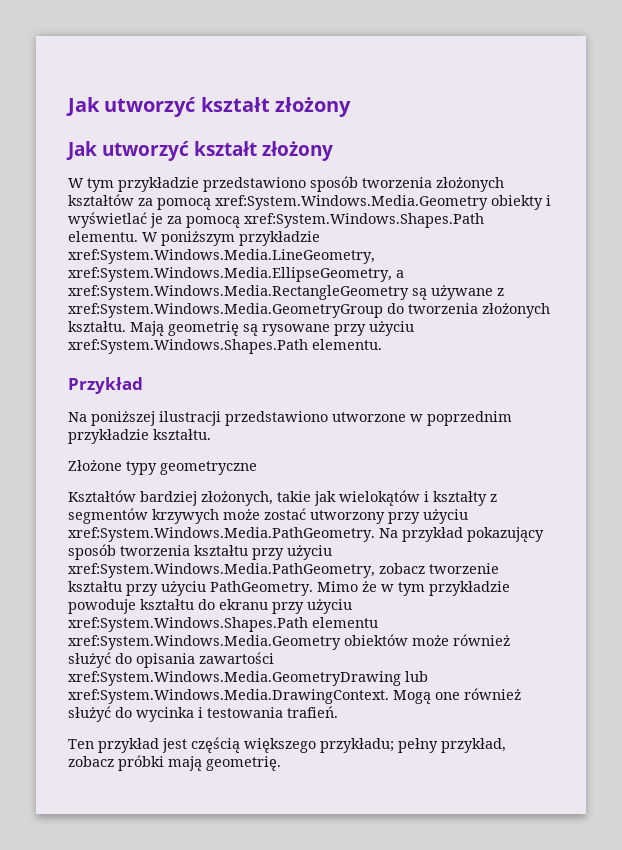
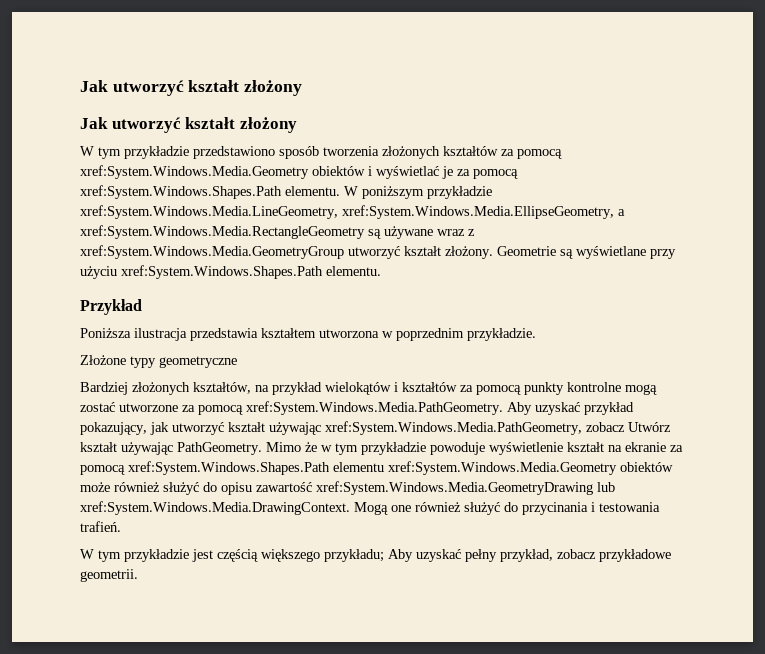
[491,195,543,210] obiekty -> [312,166,365,176] obiektów
(493, 292) none -> [437,229,465,236] wraz
[387,303,550,318] [68,321,330,336] do tworzenia złożonych kształtu. Mają geometrię są rysowane -> [348,246,646,259] utworzyć kształt złożony. Geometrie są wyświetlane
[68,411,512,426] [68,429,211,444] [68,460,257,475] [68,490,497,506] [68,508,468,524] [68,527,544,542] [68,544,332,560] [68,563,499,578] [68,581,206,596] Na poniższej ilustracji przedstawiono utworzone w poprzednim przykładzie kształtu. // Złożone typy geometryczne // Kształtów bardziej złożonych, takie jak wielokątów i kształty z segmentów krzywych może zostać utworzony przy użyciu xref:System.Windows.Media.PathGeometry. Na przykład pokazujący sposób tworzenia kształtu przy użyciu xref:System.Windows.Media.PathGeometry, zobacz tworzenie kształtu przy użyciu -> [80,328,536,341] [80,355,237,368] [80,382,657,395] [80,401,634,415] [80,421,671,435] [80,442,173,455] Poniższa ilustracja przedstawia kształtem utworzona w poprzednim przykładzie. // Złożone typy geometryczne // Bardziej złożonych kształtów, na przykład wielokątów i kształtów za pomocą punkty kontrolne mogą zostać utworzone za pomocą xref:System.Windows.Media.PathGeometry. Aby uzyskać przykład pokazujący, jak utworzyć kształt używając xref:System.Windows.Media.PathGeometry, zobacz Utwórz kształt używając
[140,599,352,614] kształtu do ekranu przy użyciu -> [489,442,683,455] [80,465,125,475] wyświetlenie kształt na ekranie za pomocą
[136,652,274,668] opisania zawartości -> [221,482,312,495] opisu zawartość
[136,707,194,722] wycinka -> [522,502,588,515] przycinania
[68,738,159,753] Ten przykład -> [80,549,189,562] W tym przykładzie
(394, 745) none -> [388,549,461,562] Aby uzyskać
[118,755,281,771] próbki mają geometrię. -> [599,549,671,562] [80,569,138,582] przykładowe geometrii.

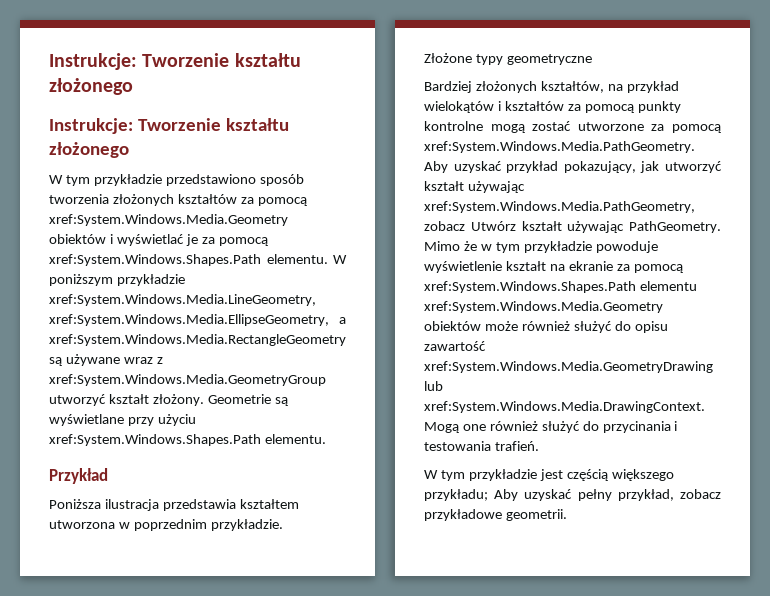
[80,80,303,96] [80,117,297,133] Jak utworzyć kształt złożony // Jak utworzyć kształt złożony -> [49,53,301,70] [49,78,133,95] [49,118,289,134] [49,142,129,158] Instrukcje: Tworzenie kształtu złożonego // Instrukcje: Tworzenie kształtu złożonego

